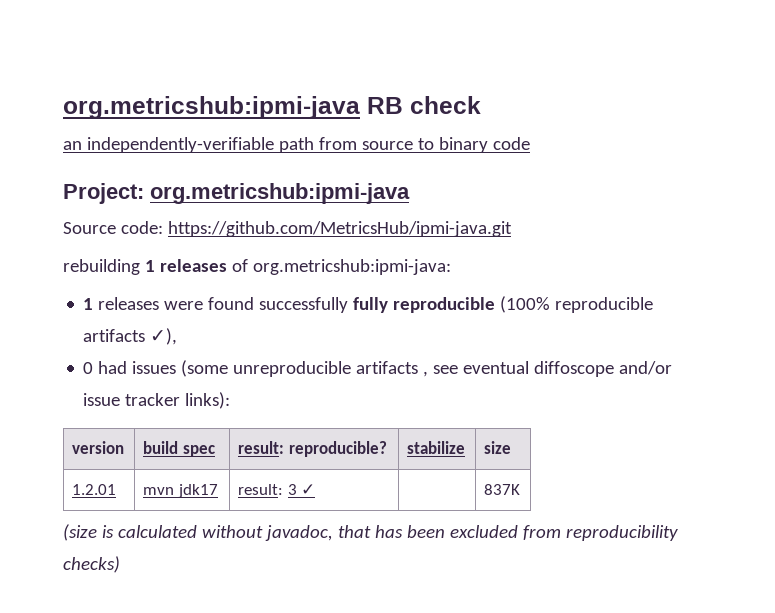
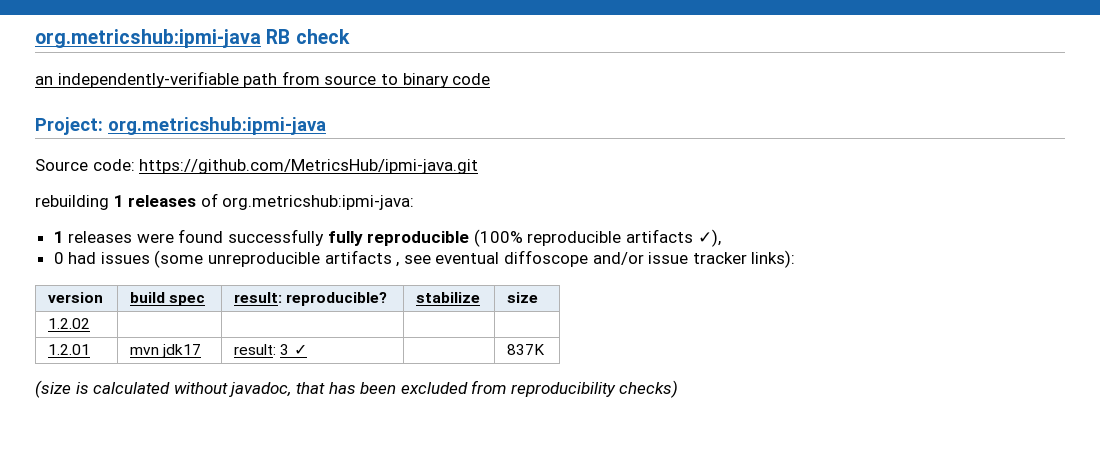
(512, 447) none -> [48,318,91,329] // 1.2.02 | | | |

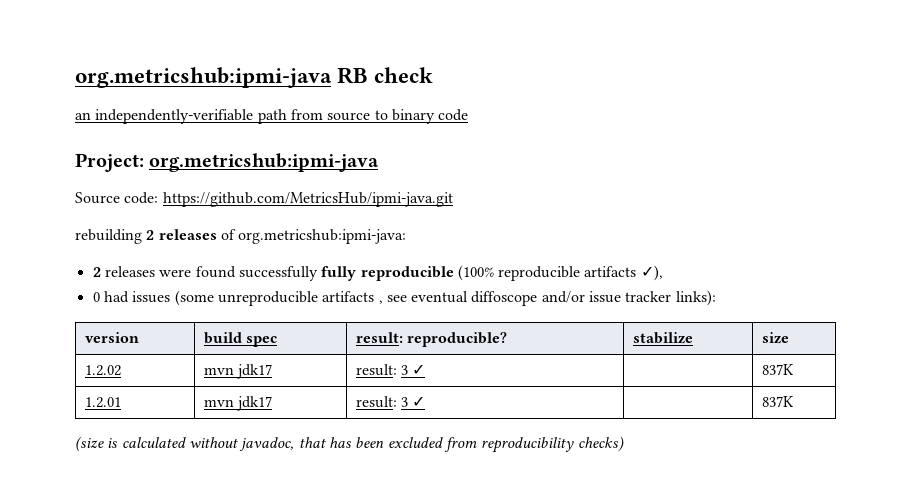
[113,195,124,207] 1 -> [146,230,155,240] 2
[53,231,64,243] 1 -> [92,267,101,277] 2
(91, 323) | | | -> [203,364,273,379] [355,364,426,376] [761,364,794,375] mvn jdk17 | result: 3 ✓ | | 837K

